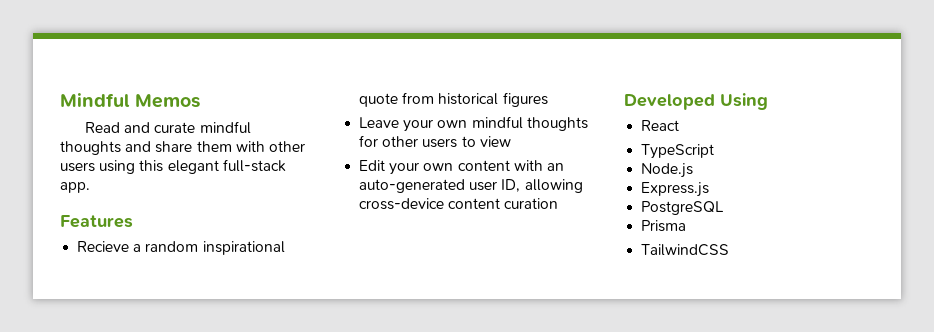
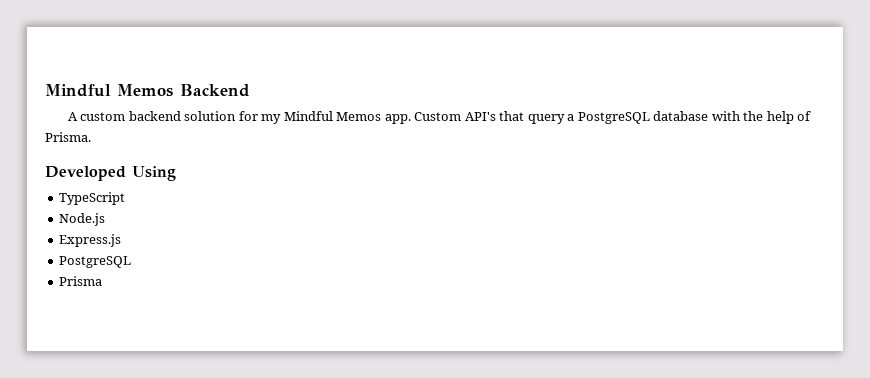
[60,93,201,108] [85,121,251,134] [60,141,305,155] [60,159,286,174] [60,182,90,193] [60,215,133,228] [77,241,285,255] [359,92,548,107] [359,116,588,132] [359,135,511,148] [359,160,564,175] [359,179,583,193] [359,198,559,210] Mindful Memos // Read and curate mindful thoughts and share them with other users using this elegant full-stack app. // Features // Recieve a random inspirational quote from historical figures // Leave your own mindful thoughts for other users to view // Edit your own content with an auto-generated user ID, allowing cross-device content curation -> [45,84,250,97] [67,111,812,124] [45,132,91,142] Mindful Memos Backend // A custom backend solution for my Mindful Memos app. Custom API's that query a PostgreSQL database with the help of Prisma.
[641,120,680,131] // React -> (176, 173) none
[641,244,730,256] // TailwindCSS -> (103, 281) none

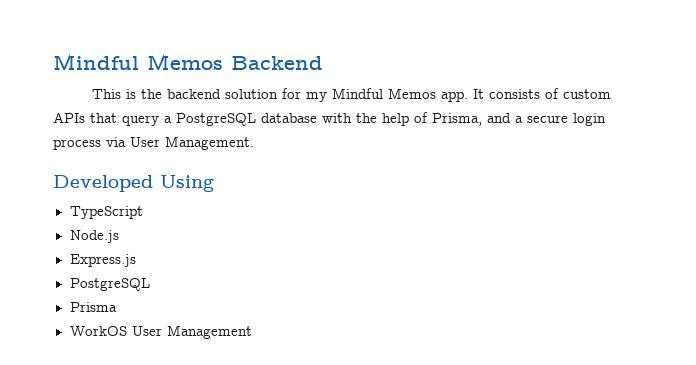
[67,112,126,121] A custom -> [91,89,162,99] This is the
[414,112,496,121] Custom API's -> [472,88,611,99] [53,112,85,123] It consists of custom APIs
[45,132,91,142] Prisma. -> [432,113,606,126] [53,136,254,150] Prisma, and a secure login process via User Management.
(103, 281) none -> [69,325,252,339] // WorkOS User Management

